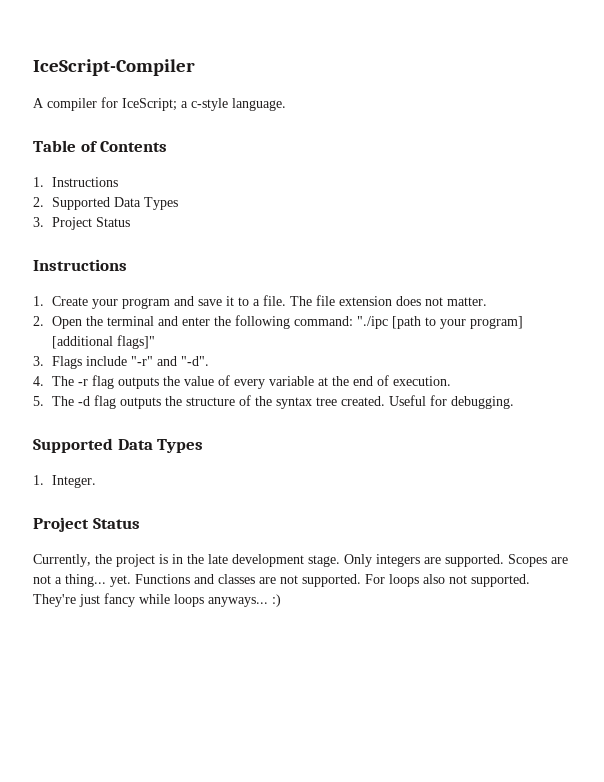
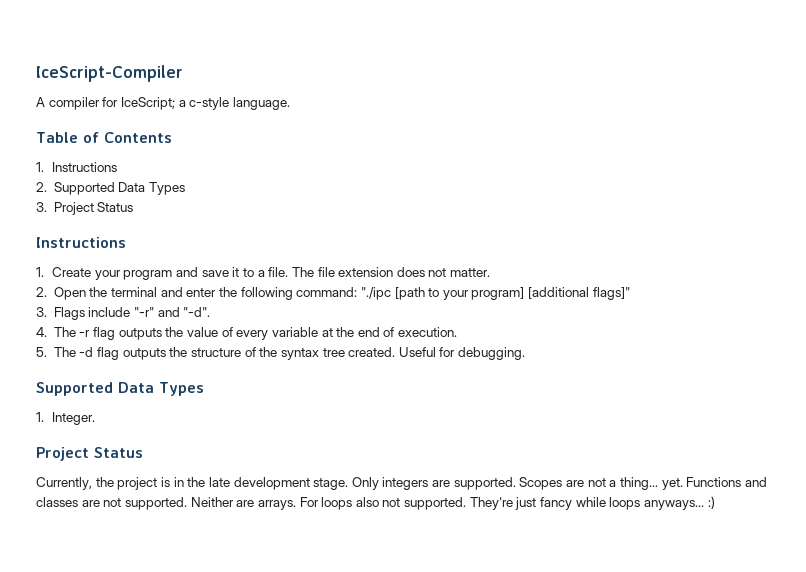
(361, 580) none -> [190,497,296,510] Neither are arrays.

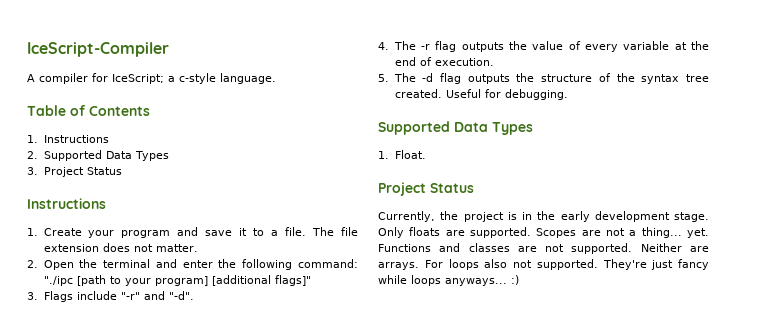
[52,412,96,425] Integer. -> [394,150,426,159] Float.
[208,477,230,487] late -> [560,211,590,222] early
[382,477,429,490] integers -> [409,227,441,236] floats

